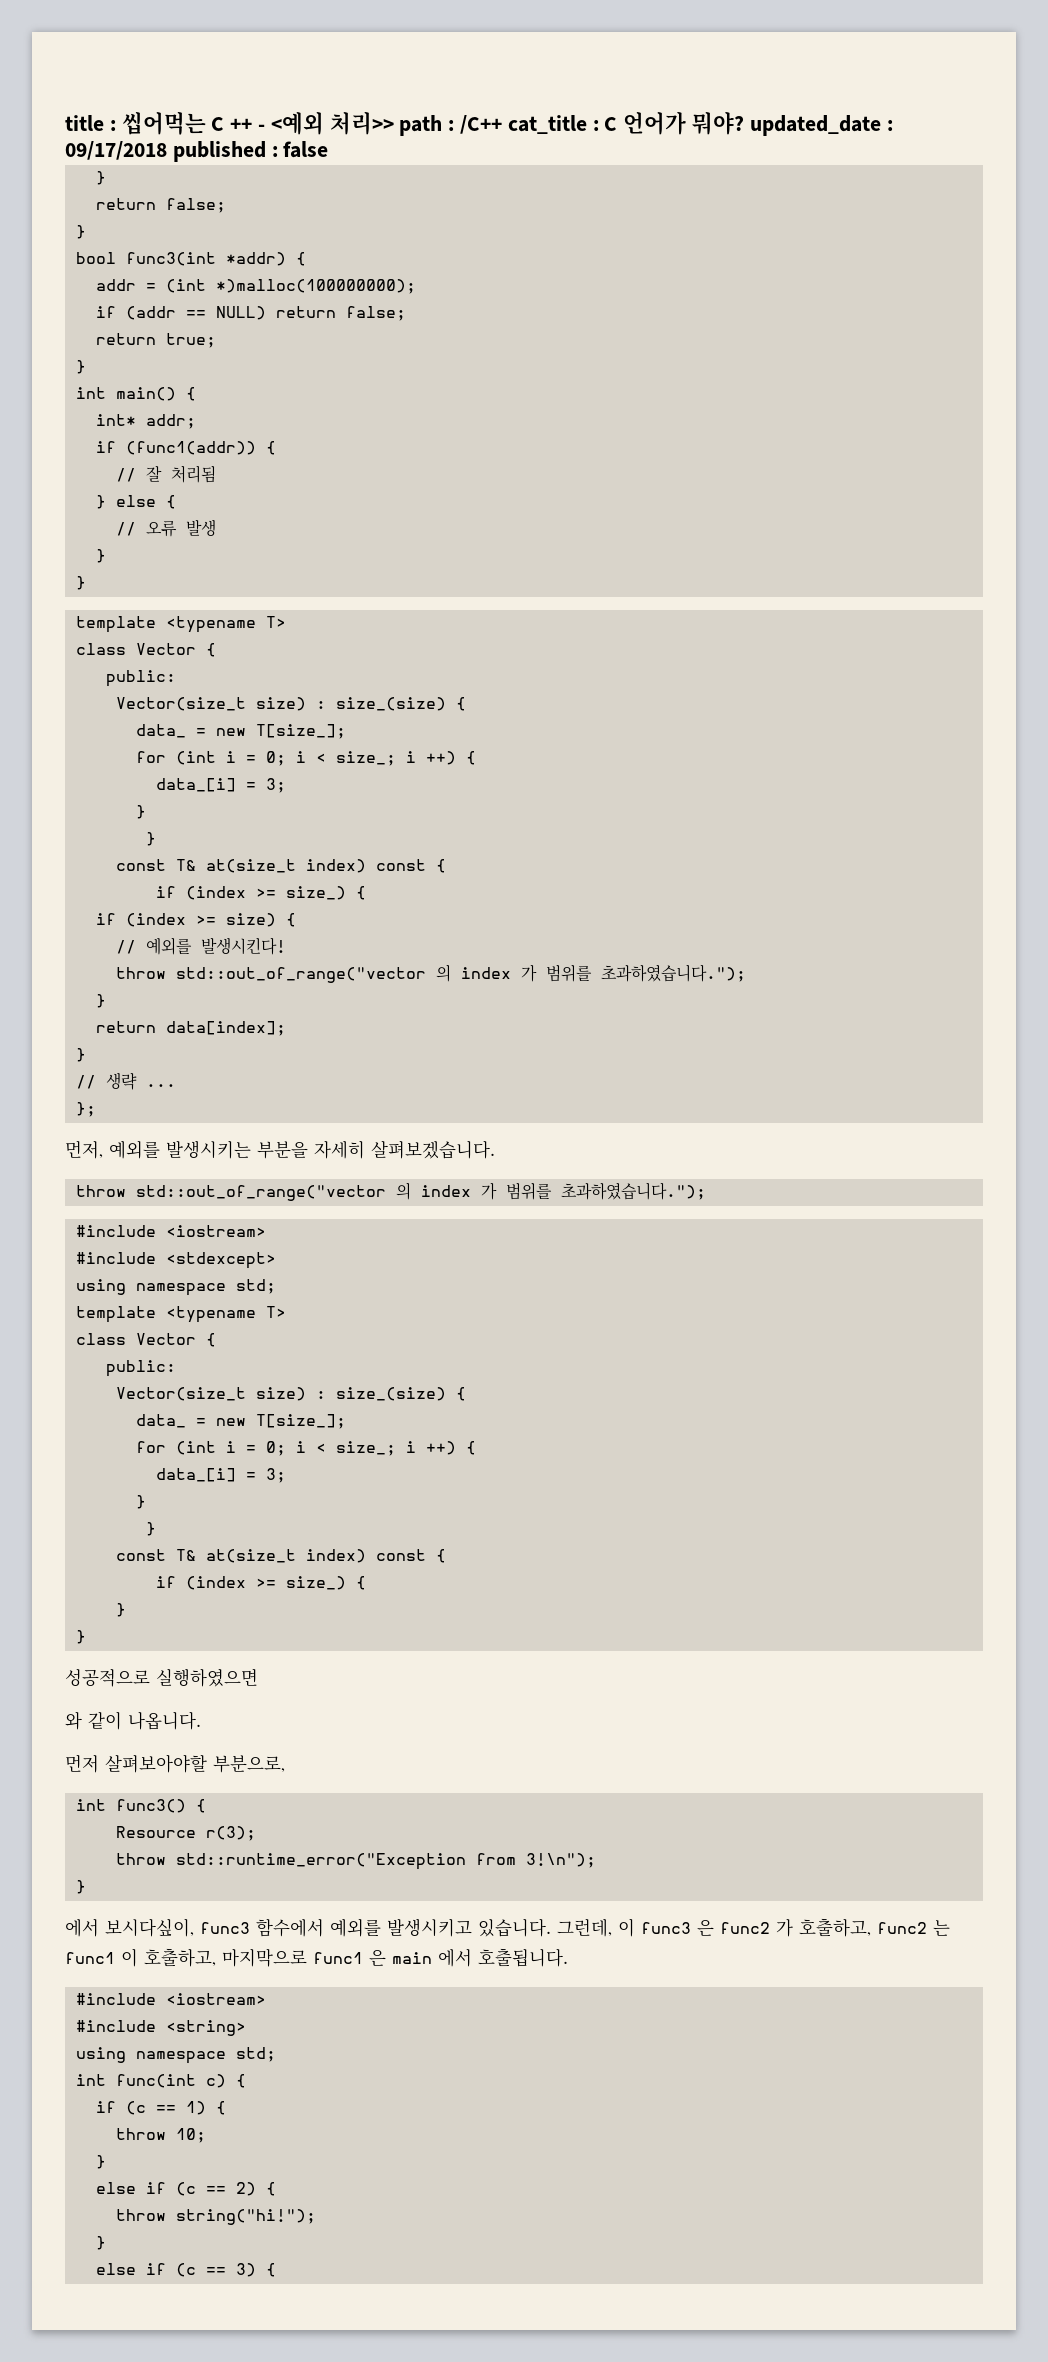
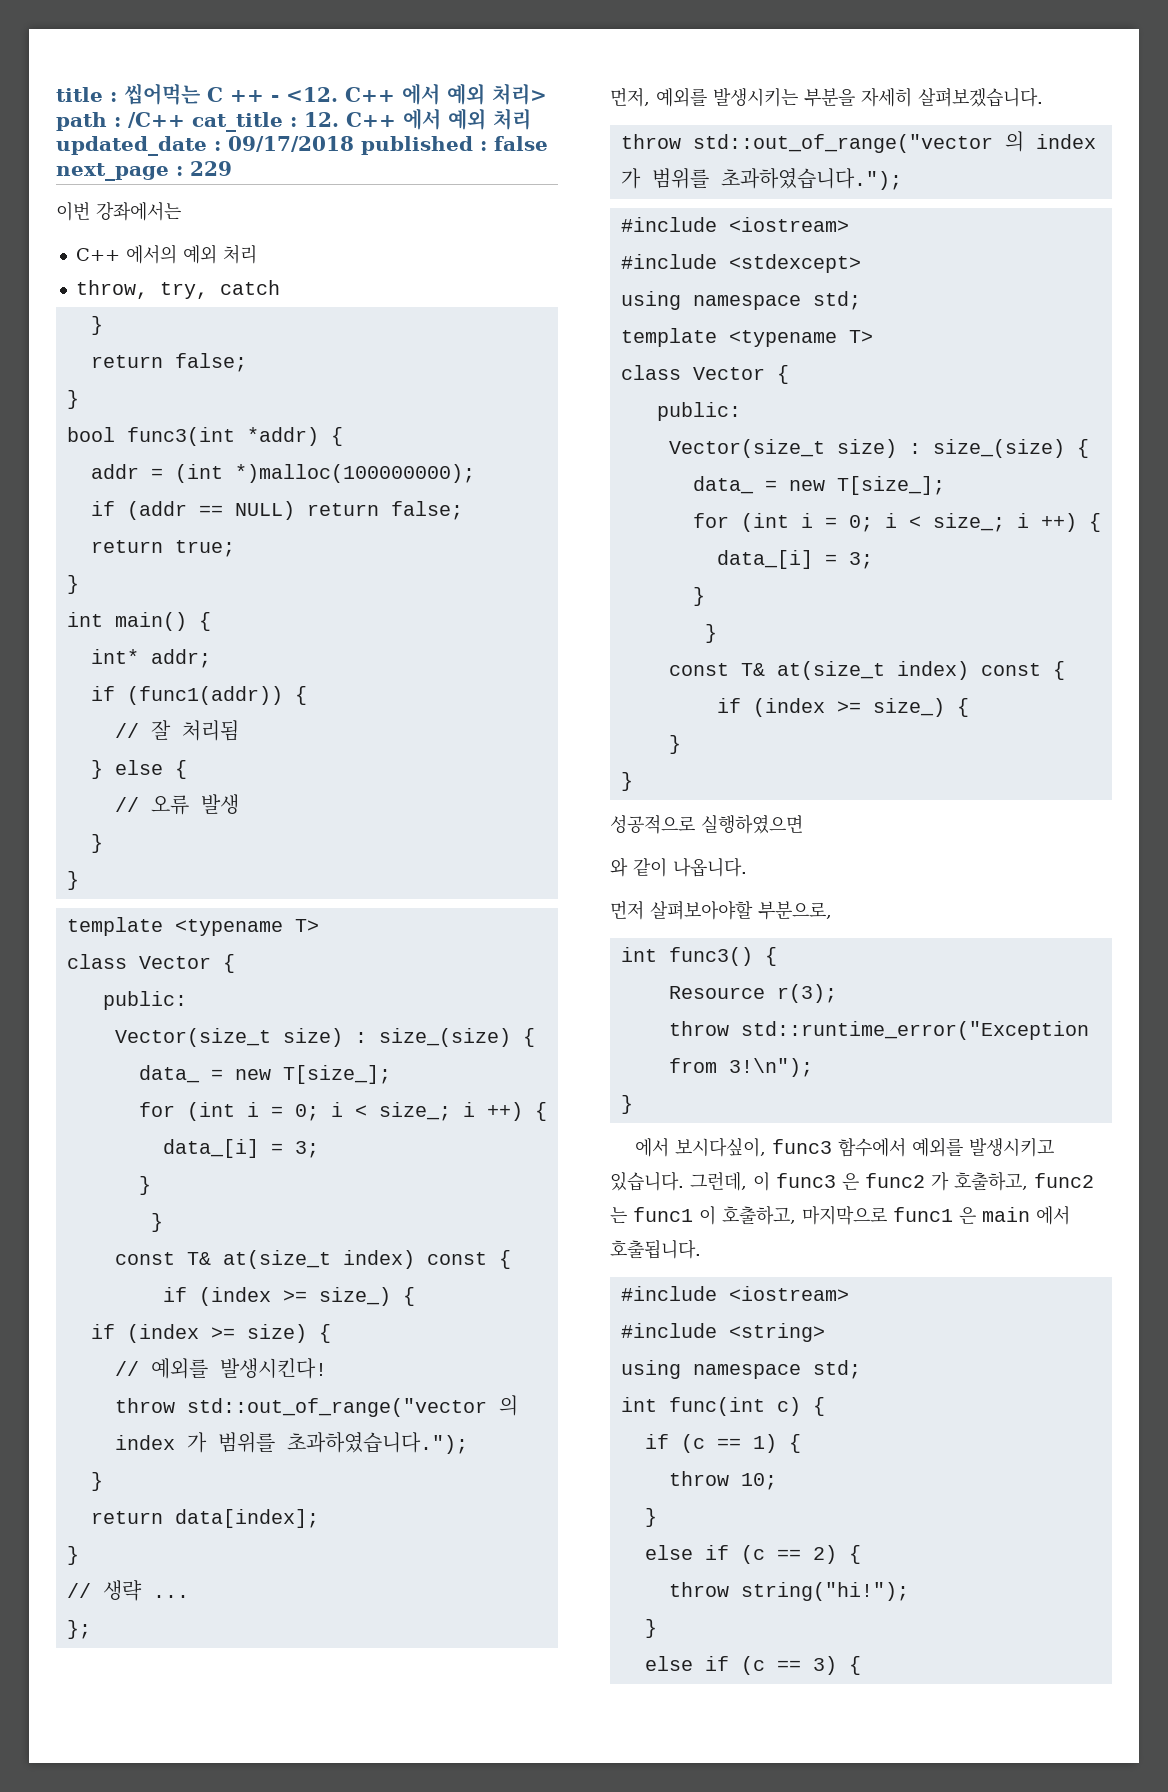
[270,112,394,135] <예외 처리>> -> [286,83,547,105] <12. C++ 에서 예외 처리>
[604,111,745,135] C 언어가 뭐야? -> [304,108,531,130] 12. C++ 에서 예외 처리
(329, 149) none -> [56,161,232,181] [56,201,181,221] [75,244,257,264] [75,280,280,299] next_page : 229 // 이번 강좌에서는 // C++ 에서의 예외 처리 // throw, try, catch

